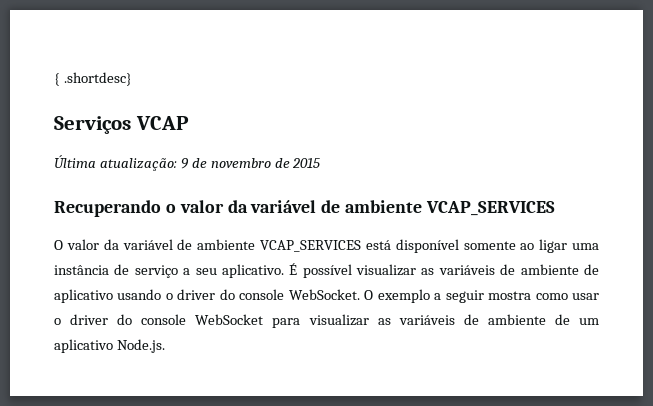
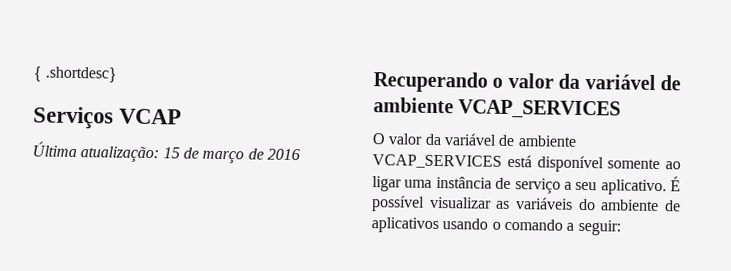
[180,158,321,169] 9 de novembro de 2015 -> [162,147,300,164] 15 de março de 2016
[500,264,599,275] [54,289,113,303] de ambiente de aplicativo -> [577,198,681,212] [371,217,439,234] do ambiente de aplicativos
[177,289,599,303] [54,314,599,328] [54,339,165,353] driver do console WebSocket. O exemplo a seguir mostra como usar o driver do console WebSocket para visualizar as variáveis de ambiente de um aplicativo Node.js. -> [503,218,621,236] comando a seguir:

